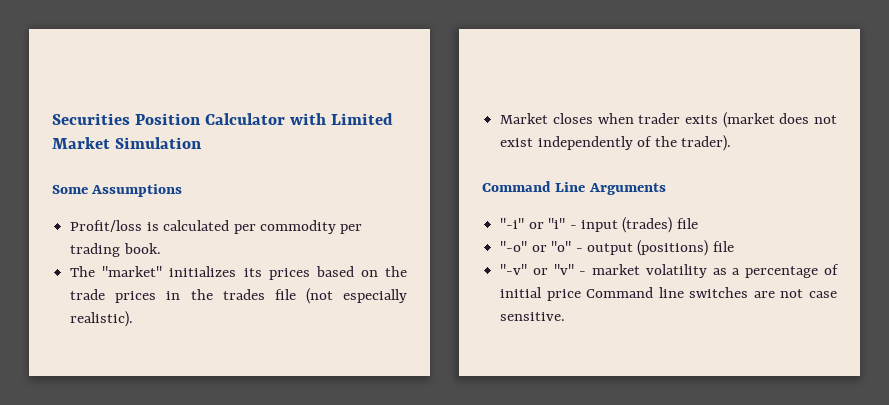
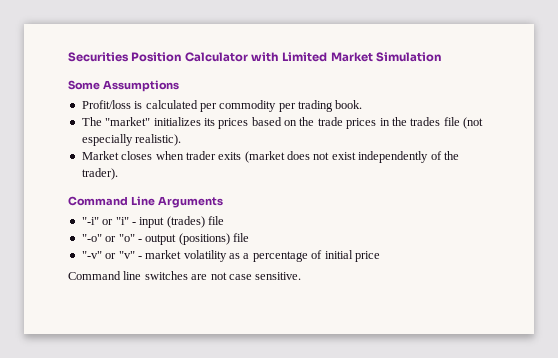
(581, 295) none -> (380, 256) //

